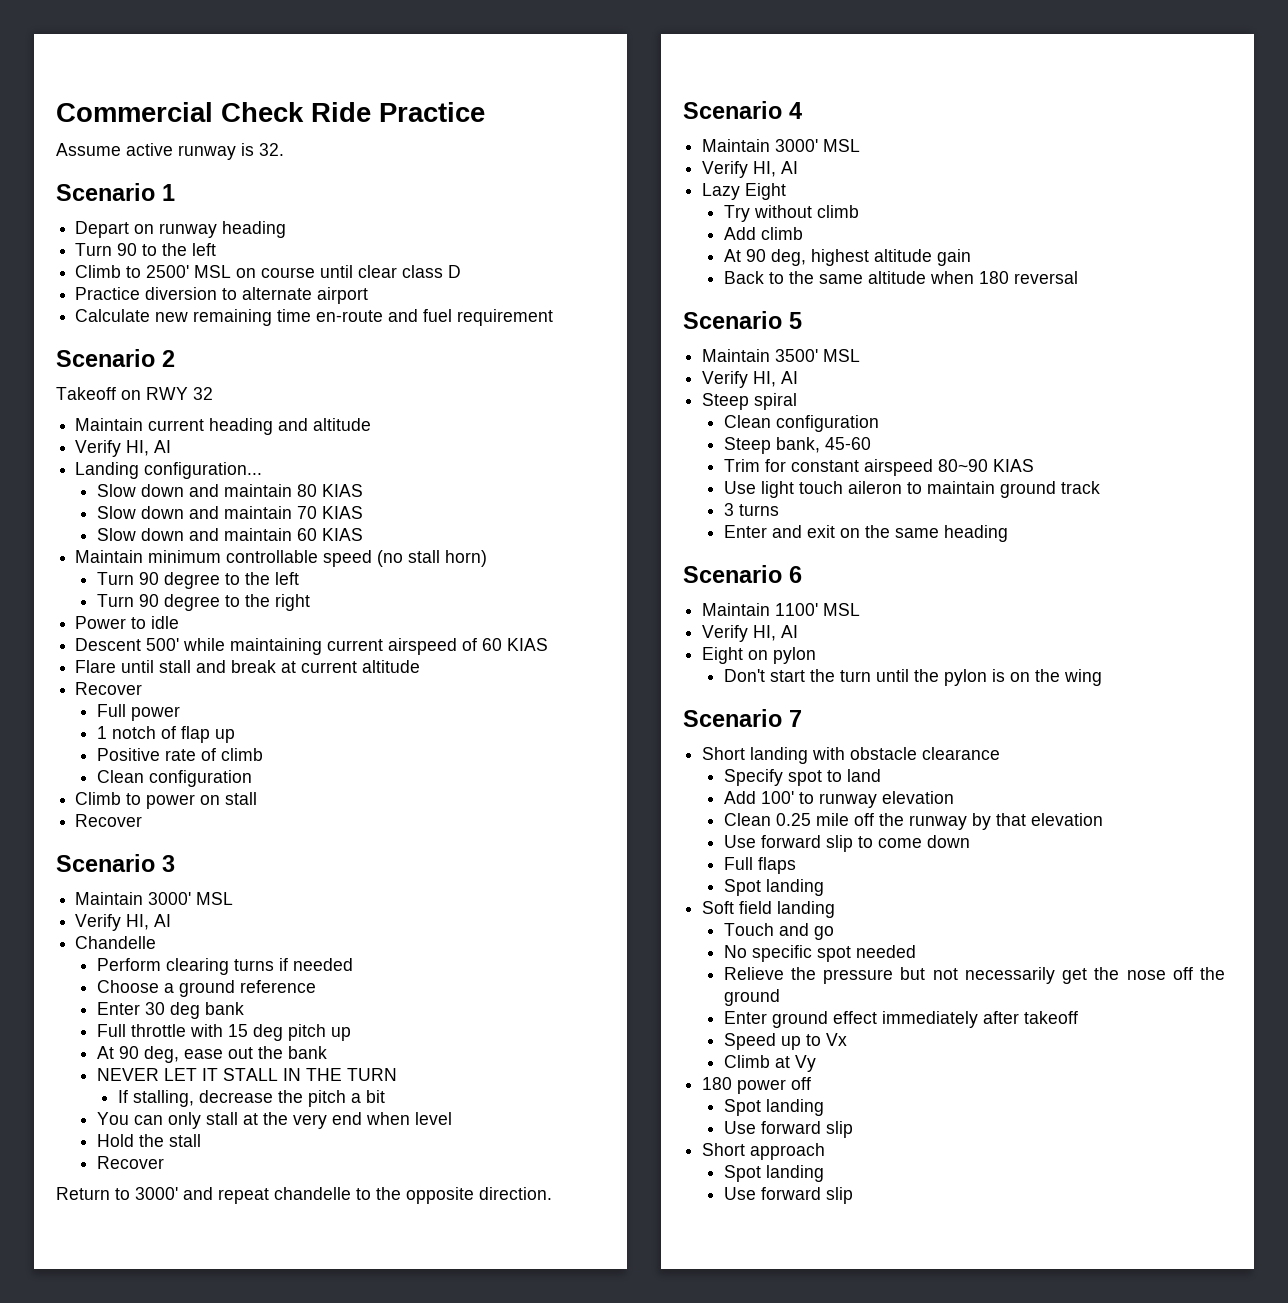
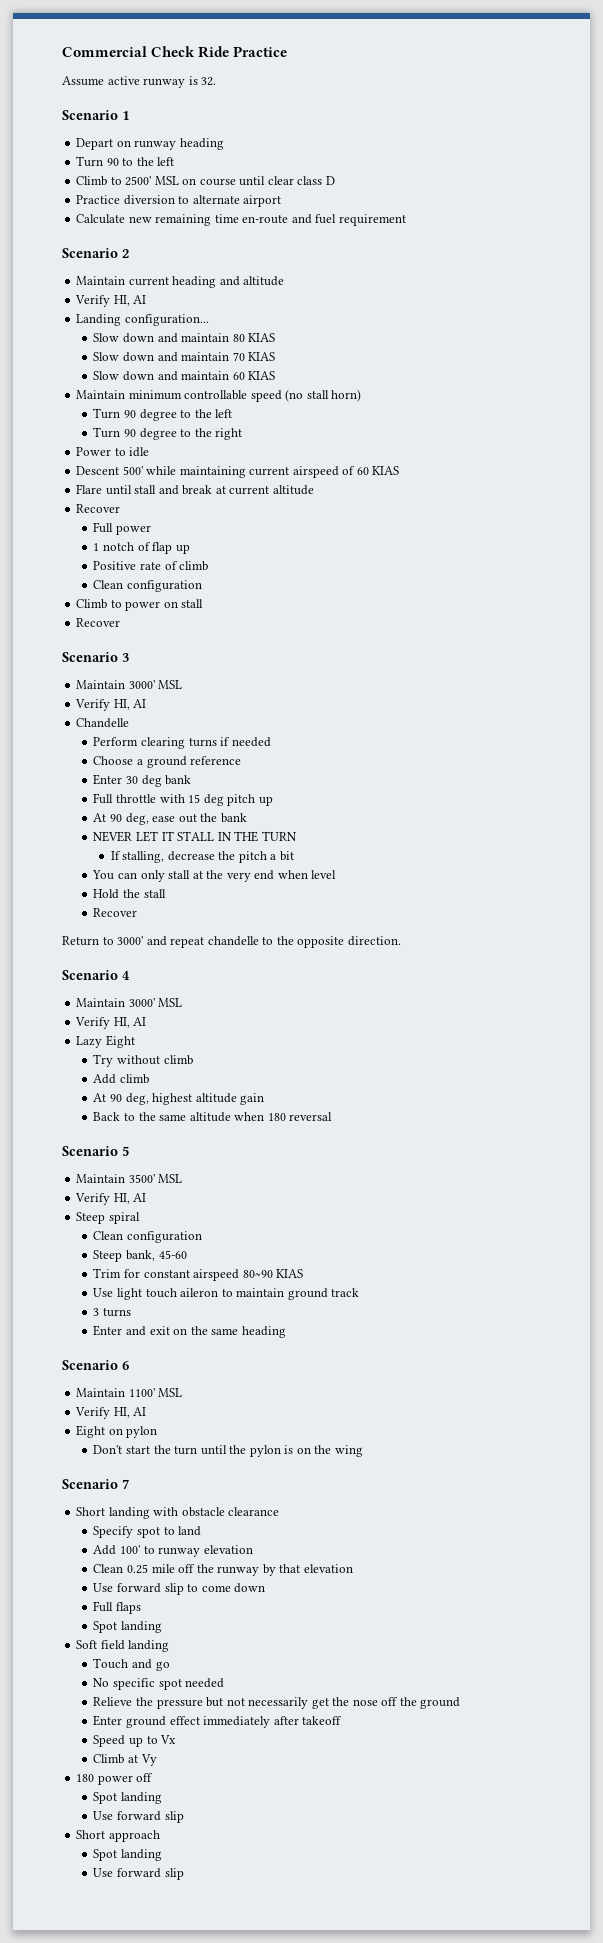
[56,387,213,400] // Takeoff on RWY 32 -> (129, 253) none

